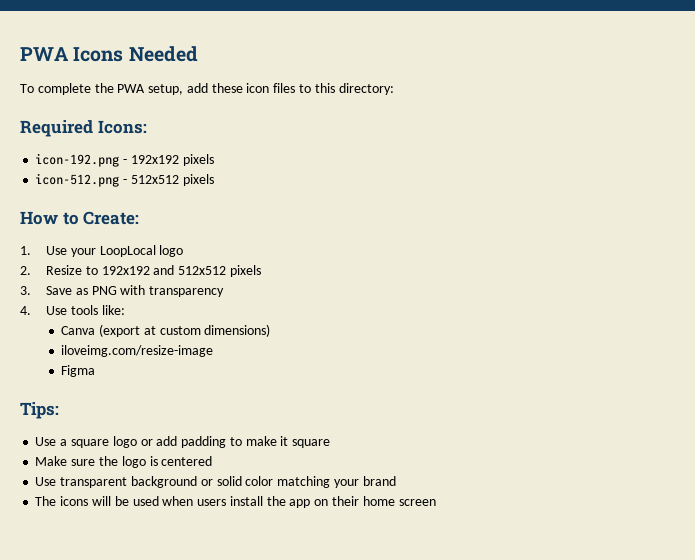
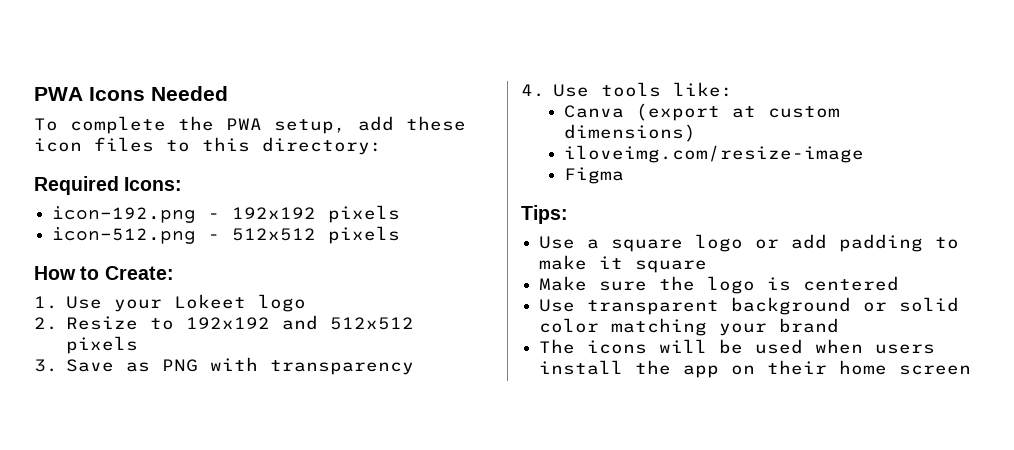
[99,245,156,257] LoopLocal -> [174,294,247,309] Lokeet

